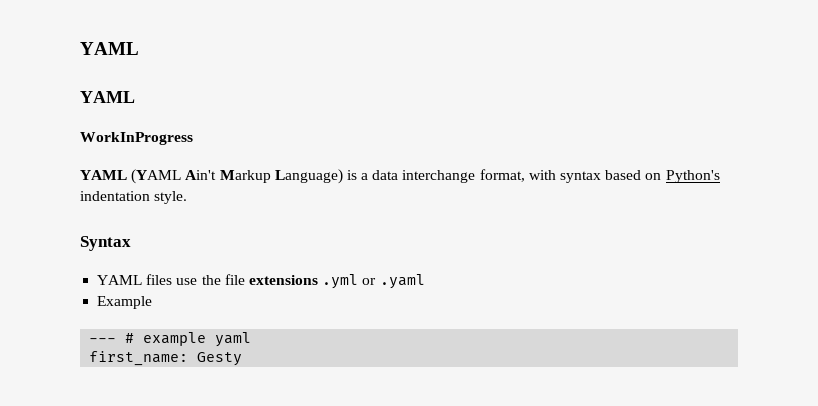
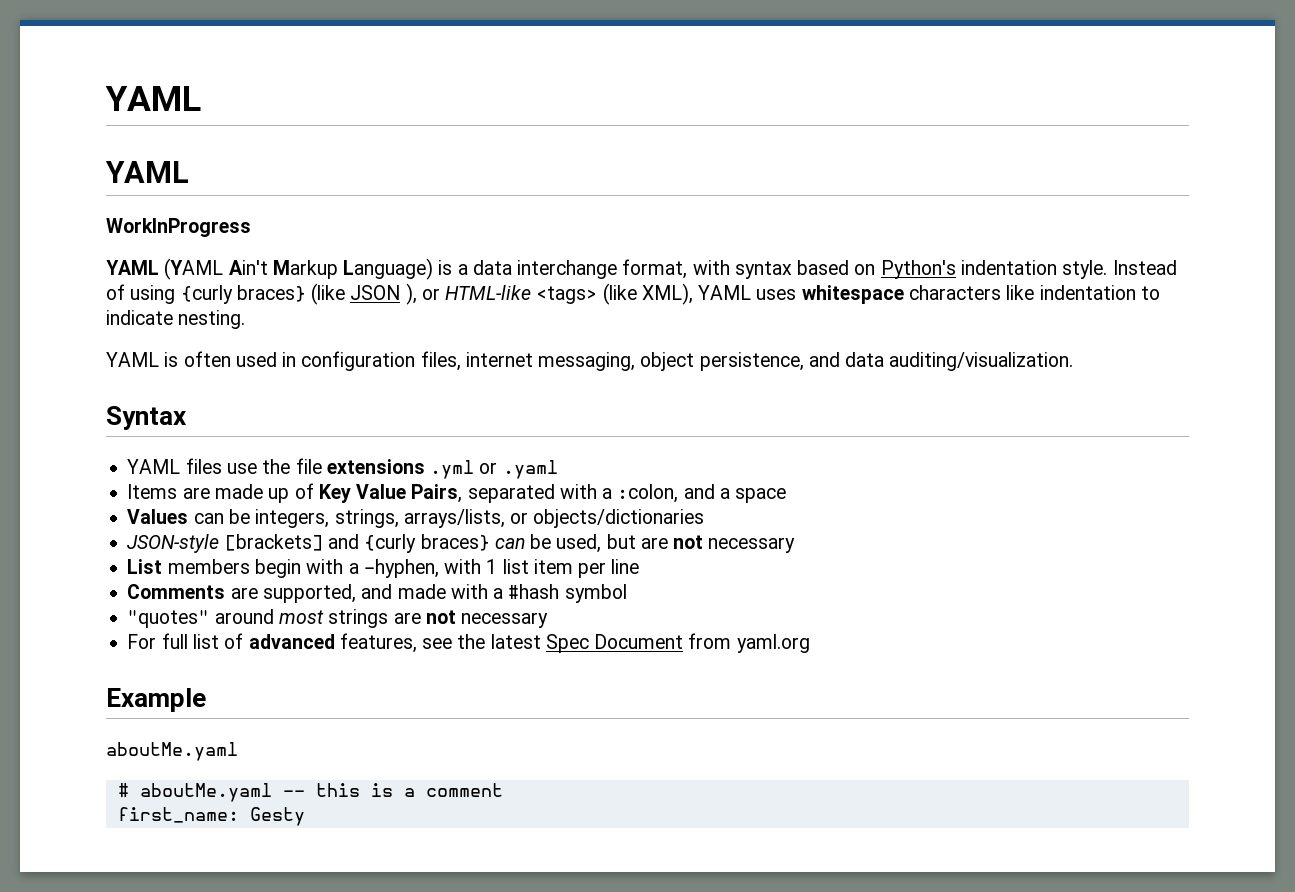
(188, 197) none -> [1112,260,1177,275] [106,283,1160,305] [106,310,246,329] [106,351,1074,371] Instead of using {curly braces} (like JSON ), or HTML-like <tags> (like XML), YAML uses whitespace characters like indentation to indicate nesting. // YAML is often used in configuration files, internet messaging, object persistence, and data auditing/visualization.
[97,296,153,309] [89,332,252,347] Example // --- # example yaml -> [127,483,787,503] [127,509,705,528] [127,534,796,553] [127,559,640,578] [127,584,627,603] [127,609,549,628] [127,633,810,653] [106,688,206,712] [106,742,238,761] [117,783,503,802] Items are made up of Key Value Pairs, separated with a :colon, and a space // Values can be integers, strings, arrays/lists, or objects/dictionaries // JSON-style [brackets] and {curly braces} can be used, but are not necessary // List members begin with a -hyphen, with 1 list item per line // Comments are supported, and made with a #hash symbol // "quotes" around most strings are not necessary // For full list of advanced features, see the latest Spec Document from yaml.org // Example // aboutMe.yaml // # aboutMe.yaml -- this is a comment

